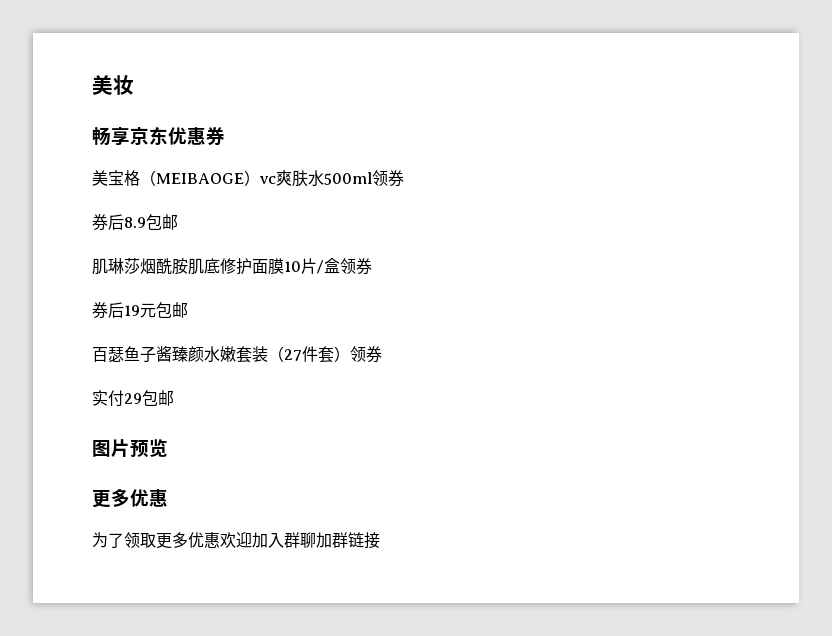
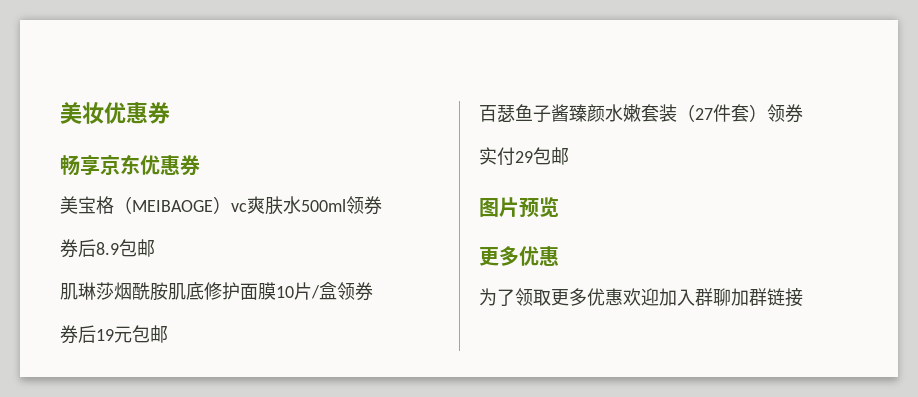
(134, 85) none -> [104,102,170,124] 优惠券

